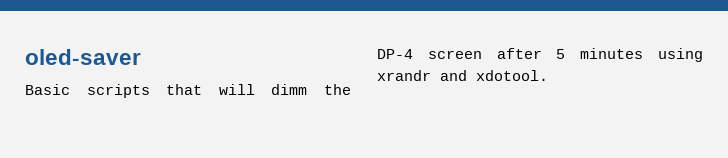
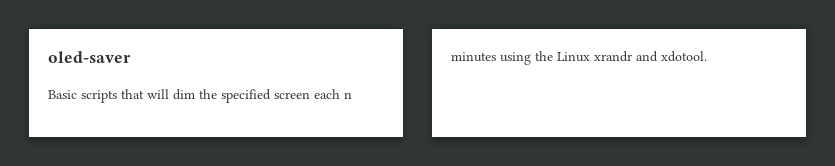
[271,84,351,95] [377,48,703,62] dimm the DP-4 screen after 5 minutes using -> [173,89,352,103] [451,51,590,65] dim the specified screen each n minutes using the Linux

